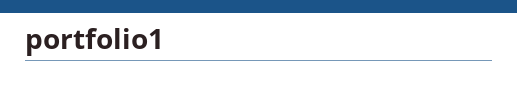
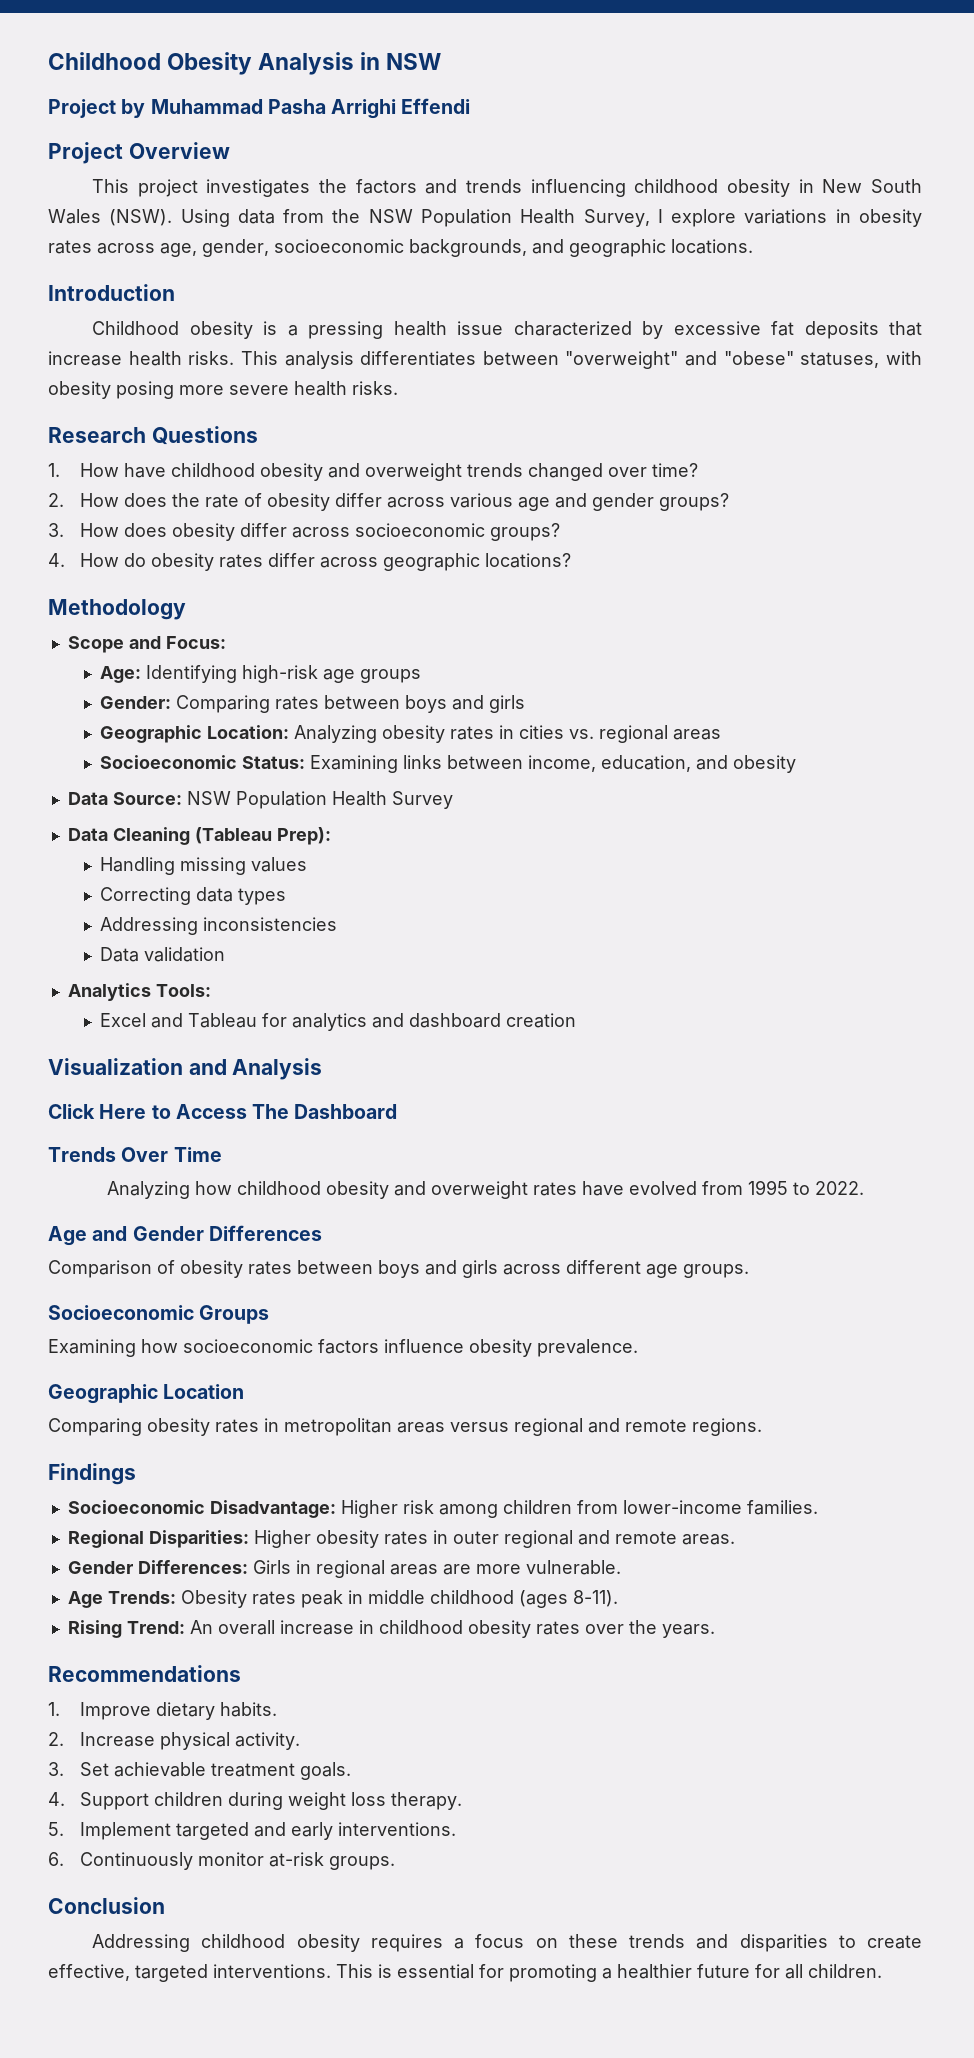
[25,28,164,56] portfolio1 -> [48,52,442,75] [48,98,471,119] [48,142,230,164] [92,179,923,197] [48,209,923,227] [48,239,753,257] [48,284,175,301] [92,321,922,339] [48,351,922,369] [48,381,398,399] [48,426,258,445] [48,463,699,481] [48,493,730,511] [48,523,561,541] [48,553,572,571] [48,599,186,620] [67,636,226,653] [100,665,422,683] [100,695,526,713] [100,725,722,743] [100,755,797,773] [67,791,453,809] [67,827,331,845] [100,857,308,875] [100,887,287,905] [100,917,338,935] [100,947,226,962] [67,983,211,1001] [100,1013,577,1031] [48,1058,323,1080] [48,1104,398,1119] [48,1147,222,1162] [106,1180,864,1199] [48,1225,322,1246] [48,1260,749,1278] [48,1305,270,1324] [48,1339,638,1357] [48,1384,245,1404] [48,1418,762,1436] [48,1463,136,1485] [67,1500,818,1518] [67,1530,735,1548] [67,1560,621,1578] [67,1590,618,1608] [67,1620,715,1638] [48,1665,241,1682] [48,1702,278,1720] [48,1732,301,1750] [48,1762,352,1780] [48,1792,463,1810] [48,1822,457,1840] [48,1852,396,1870] [48,1897,165,1914] [92,1934,922,1952] [48,1964,882,1982] Childhood Obesity Analysis in NSW // Project by Muhammad Pasha Arrighi Effendi // Project Overview // This project investigates the factors and trends influencing childhood obesity in New South Wales (NSW). Using data from the NSW Population Health Survey, I explore variations in obesity rates across age, gender, socioeconomic backgrounds, and geographic locations. // Introduction // Childhood obesity is a pressing health issue characterized by excessive fat deposits that increase health risks. This analysis differentiates between "overweight" and "obese" statuses, with obesity posing more severe health risks. // Research Questions // 1. How have childhood obesity and overweight trends changed over time? // 2. How does the rate of obesity differ across various age and gender groups? // 3. How does obesity differ across socioeconomic groups? // 4. How do obesity rates differ across geographic locations? // Methodology // Scope and Focus: // Age: Identifying high-risk age groups // Gender: Comparing rates between boys and girls // Geographic Location: Analyzing obesity rates in cities vs. regional areas // Socioeconomic Status: Examining links between income, education, and obesity // Data Source: NSW Population Health Survey // Data Cleaning (Tableau Prep): // Handling missing values // Correcting data types // Addressing inconsistencies // Data validation // Analytics Tools: // Excel and Tableau for analytics and dashboard creation // Visualization and Analysis // Click Here to Access The Dashboard // Trends Over Time // Analyzing how childhood obesity and overweight rates have evolved from 1995 to 2022. // Age and Gender Differences // Comparison of obesity rates between boys and girls across different age groups. // Socioeconomic Groups // Examining how socioeconomic factors influence obesity prevalence. // Geographic Location // Comparing obesity rates in metropolitan areas versus regional and remote regions. // Findings // Socioeconomic Disadvantage: Higher risk among children from lower-income families. // Regional Disparities: Higher obesity rates in outer regional and remote areas. // Gender Differences: Girls in regional areas are more vulnerable. // Age Trends: Obesity rates peak in middle childhood (ages 8-11). // Rising Trend: An overall increase in childhood obesity rates over the years. // Recommendations // 1. Improve dietary habits. // 2. Increase physical activity. // 3. Set achievable treatment goals. // 4. Support children during weight loss therapy. // 5. Implement targeted and early interventions. // 6. Continuously monitor at-risk groups. // Conclusion // Addressing childhood obesity requires a focus on these trends and disparities to create effective, targeted interventions. This is essential for promoting a healthier future for all children.

